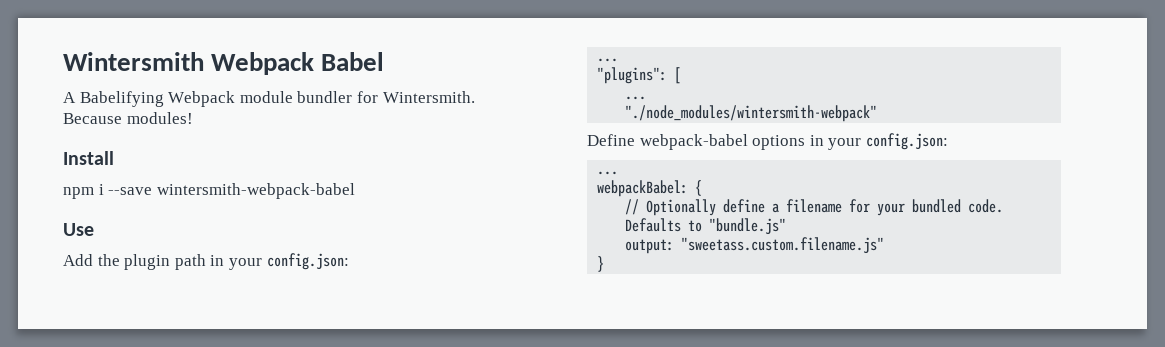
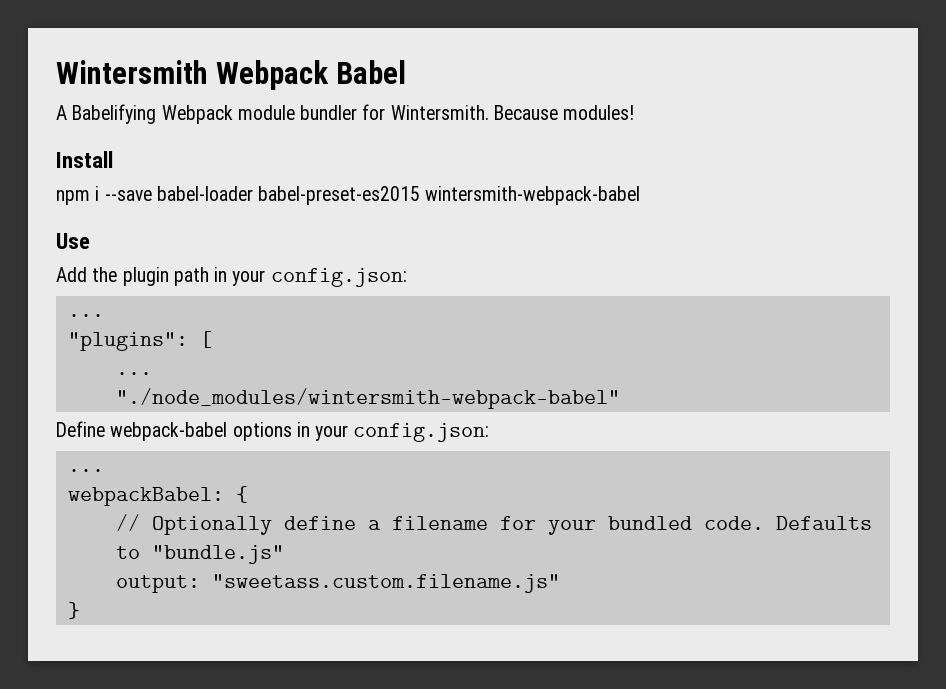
(153, 191) none -> [156,186,421,205] babel-loader babel-preset-es2015
[625,105,878,122] "./node_modules/wintersmith-webpack" -> [115,388,620,409] "./node_modules/wintersmith-webpack-babel"

